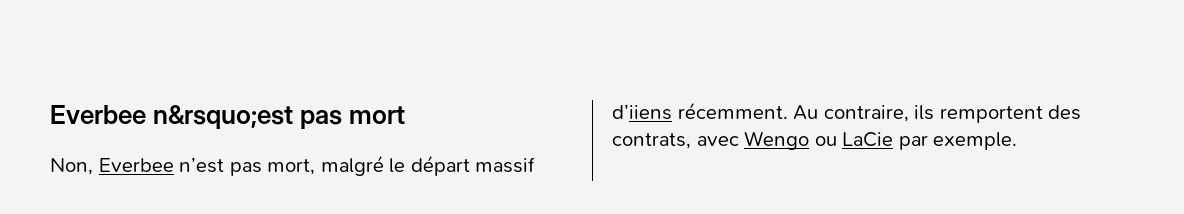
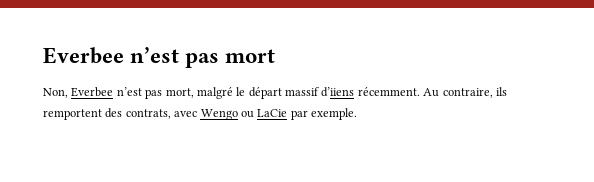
[50,105,294,130] Everbee n&rsquo;est -> [43,47,180,64] Everbee n’est

